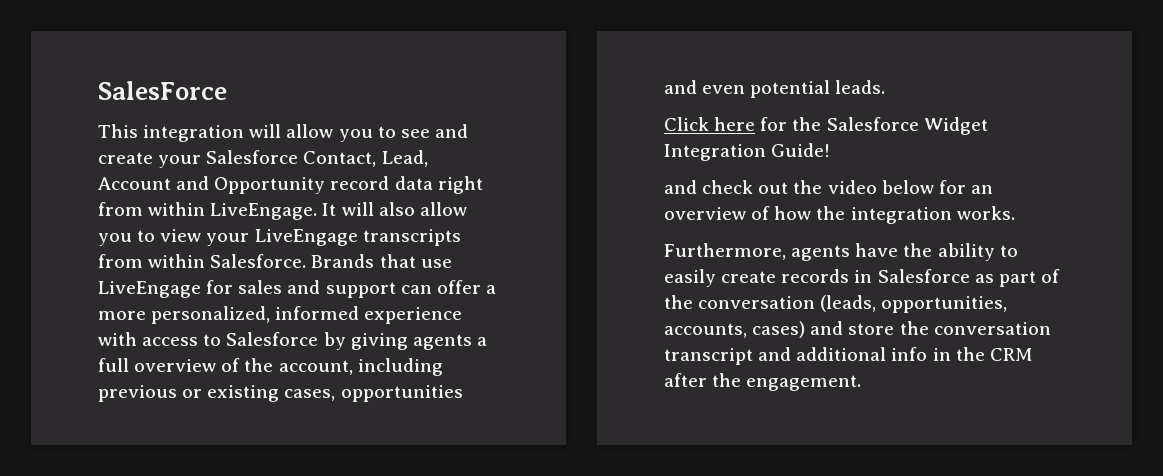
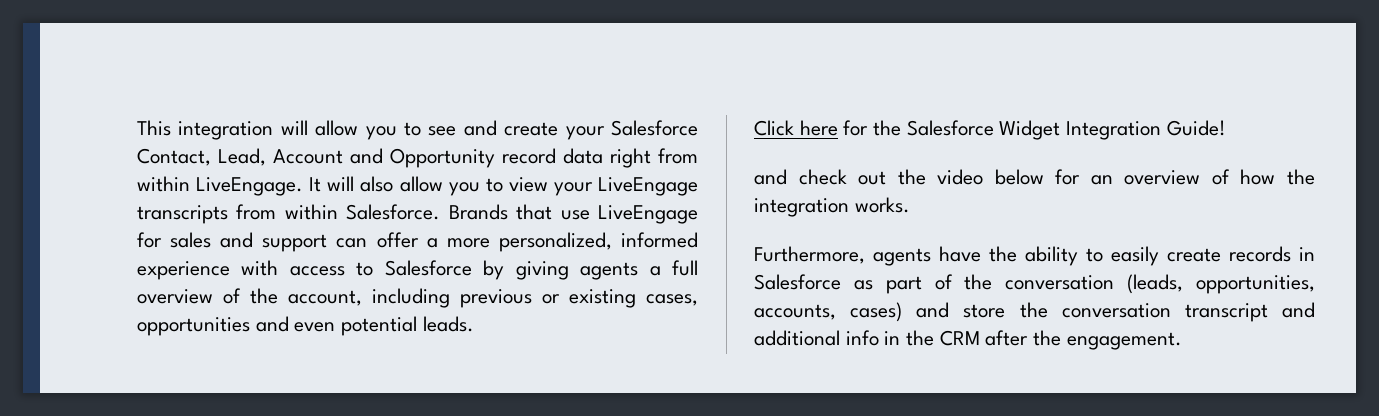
[98,81,227,100] SalesForce // -> (137, 128) none

